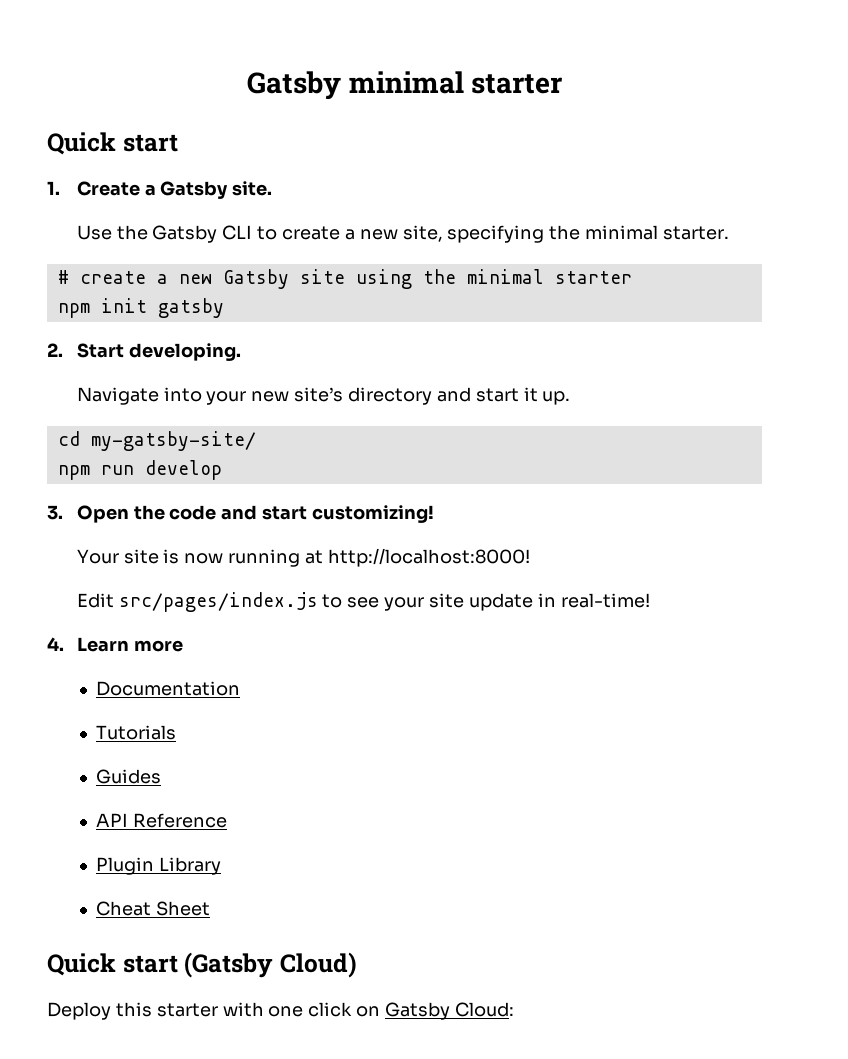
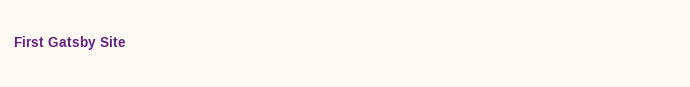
[246,71,563,100] [47,132,178,155] [47,181,273,199] [76,225,729,243] [57,269,632,289] [57,298,224,318] [47,343,241,361] [76,387,571,405] [57,431,256,451] [57,460,222,480] [47,505,434,523] [76,548,530,567] [76,592,650,612] [47,637,183,652] [96,681,241,696] [96,725,177,740] [96,769,162,784] [96,813,228,828] [96,857,222,875] [96,901,211,916] [47,952,357,978] [47,1002,514,1020] Gatsby minimal starter // Quick start // 1. Create a Gatsby site. // Use the Gatsby CLI to create a new site, specifying the minimal starter. // # create a new Gatsby site using the minimal starter // npm init gatsby // 2. Start developing. // Navigate into your new site’s directory and start it up. // cd my-gatsby-site/ // npm run develop // 3. Open the code and start customizing! // Your site is now running at http://localhost:8000! // Edit src/pages/index.js to see your site update in real-time! // 4. Learn more // Documentation // Tutorials // Guides // API Reference // Plugin Library // Cheat Sheet // Quick start (Gatsby Cloud) // Deploy this starter with one click on Gatsby Cloud: -> [14,36,126,50] First Gatsby Site

